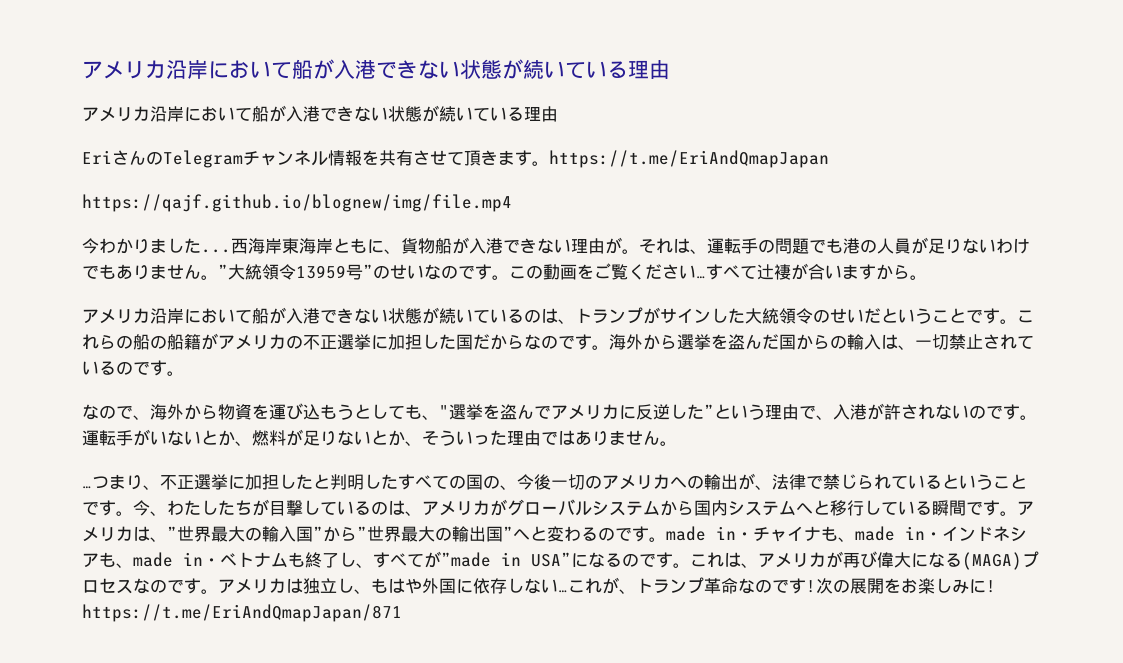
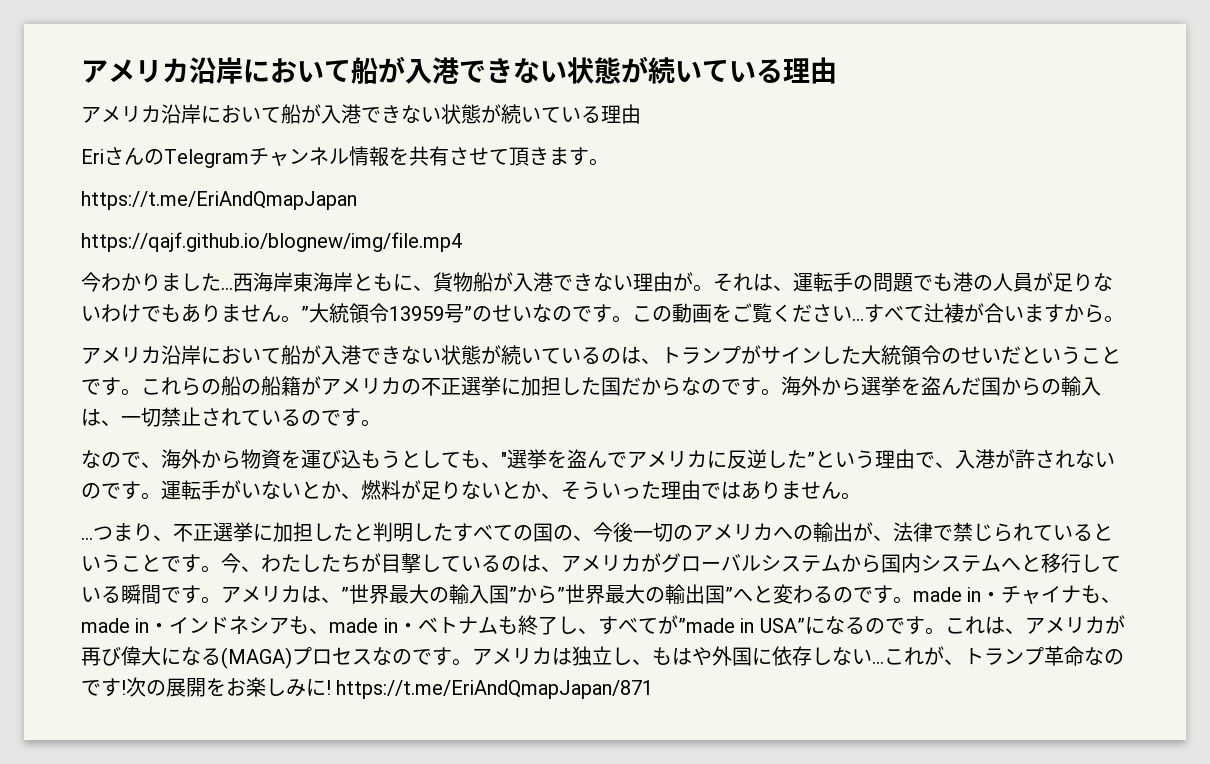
(549, 163) none -> (609, 162) //

